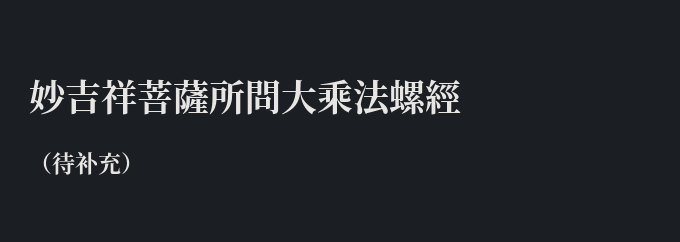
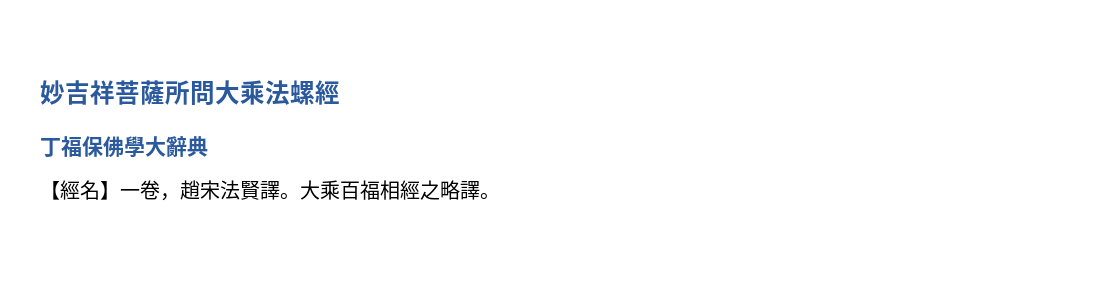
[29,151,144,175] （待补充） -> [40,136,208,158] [40,180,500,201] 丁福保佛學大辭典 // 【經名】一卷，趙宋法賢譯。大乘百福相經之略譯。

